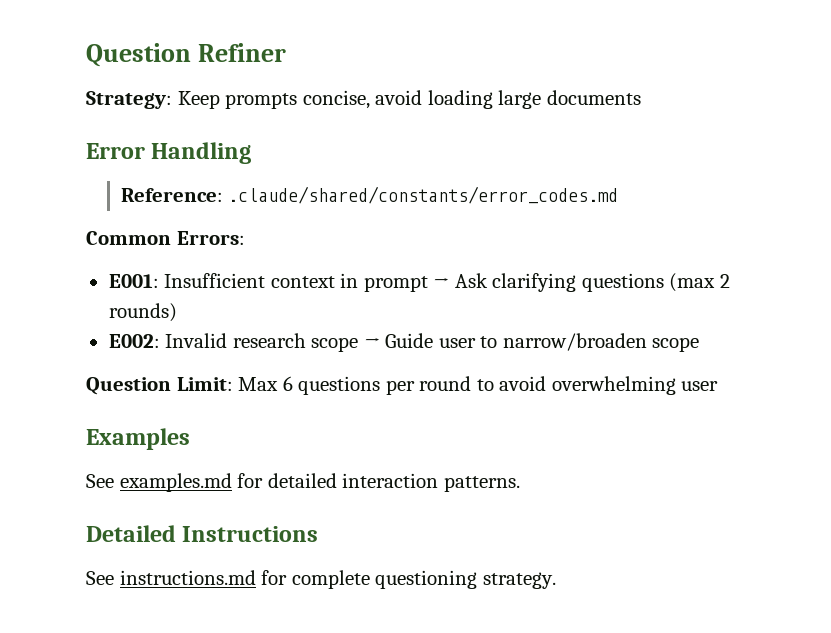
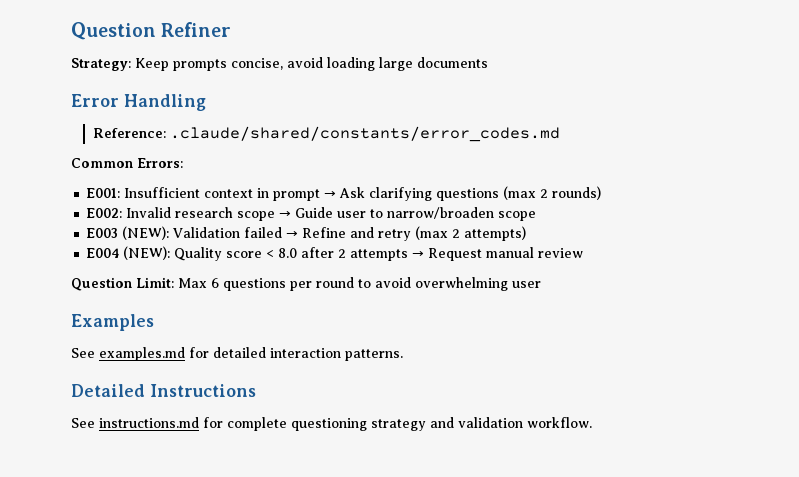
(700, 344) none -> [86,226,527,241] [86,246,584,261] // E003 (NEW): Validation failed → Refine and retry (max 2 attempts) // E004 (NEW): Quality score < 8.0 after 2 attempts → Request manual review
[482,572,556,589] strategy. -> [371,417,592,431] strategy and validation workflow.

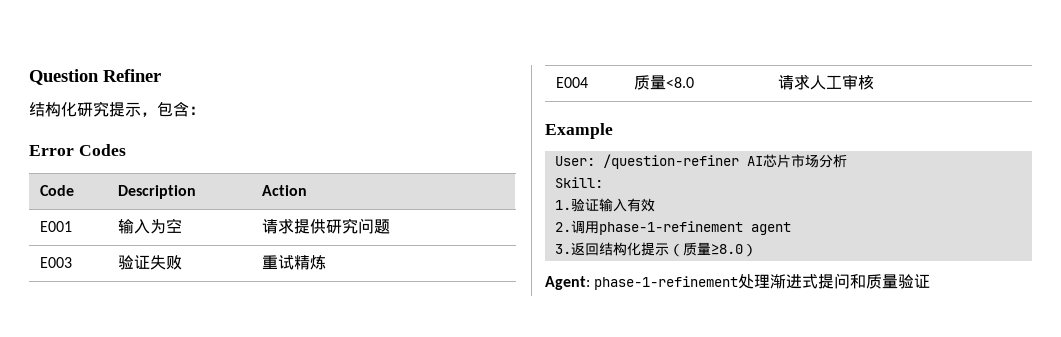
[71,57,488,71] [71,94,206,111] [92,126,560,142] [71,158,183,168] [86,186,602,201] [86,207,537,221] [86,226,527,241] [86,246,584,261] [71,277,541,291] [71,314,154,331] [71,347,403,361] [71,384,256,397] [71,417,592,431] Strategy: Keep prompts concise, avoid loading large documents // Error Handling // Reference: .claude/shared/constants/error_codes.md // Common Errors: // E001: Insufficient context in prompt → Ask clarifying questions (max 2 rounds) // E002: Invalid research scope → Guide user to narrow/broaden scope // E003 (NEW): Validation failed → Refine and retry (max 2 attempts) // E004 (NEW): Quality score < 8.0 after 2 attempts → Request manual review // Question Limit: Max 6 questions per round to avoid overwhelming user // Examples // See examples.md for detailed interaction patterns. // Detailed Instructions // See instructions.md for complete questioning strategy and validation workflow. -> [29,101,205,117] [29,144,126,156] [39,185,74,196] [117,185,196,199] [261,185,307,196] [39,221,72,232] [117,218,182,234] [261,218,390,234] [39,257,72,268] [117,255,182,270] [261,255,326,270] [555,77,588,88] [633,75,694,90] [777,74,874,90] [545,123,613,139] [554,154,847,169] [554,177,603,188] [554,198,655,212] [554,220,791,235] [554,242,757,257] [545,273,931,290] 结构化研究提示，包含： // Error Codes // Code | Description | Action // E001 | 输入为空 | 请求提供研究问题 // E003 | 验证失败 | 重试精炼 // E004 | 质量<8.0 | 请求人工审核 // Example // User: /question-refiner AI芯片市场分析 // Skill: // 1.验证输入有效 // 2.调用phase-1-refinement agent // 3.返回结构化提示（质量≥8.0） // Agent: phase-1-refinement处理渐进式提问和质量验证

